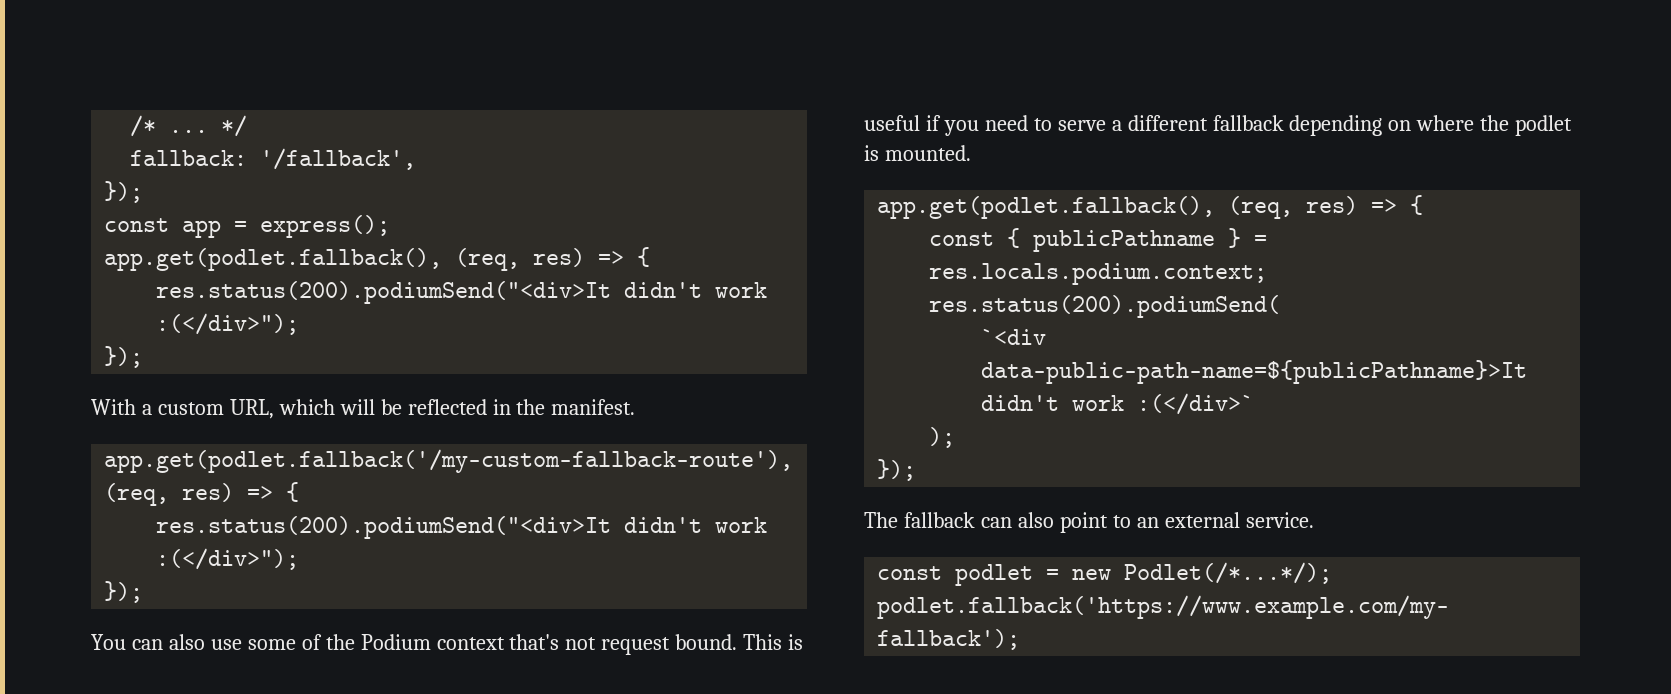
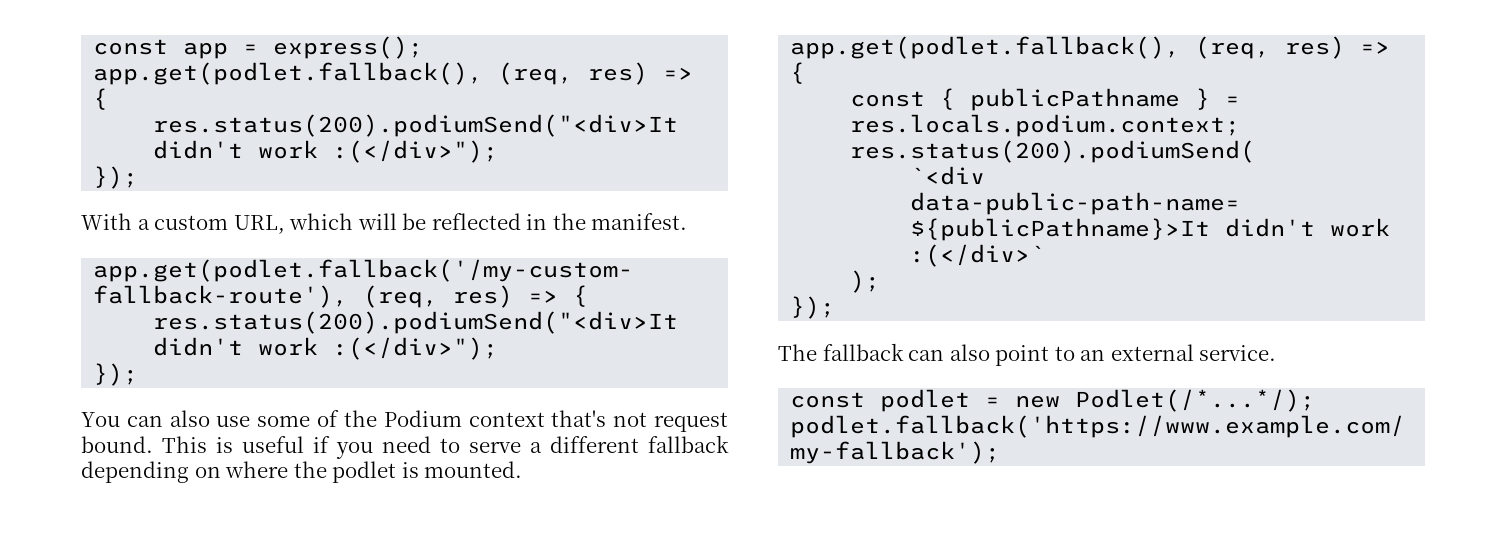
[130,115,248,137] [130,148,417,170] [104,181,144,203] /* ... */ // fallback: '/fallback', // }); // -> (93, 47) none

